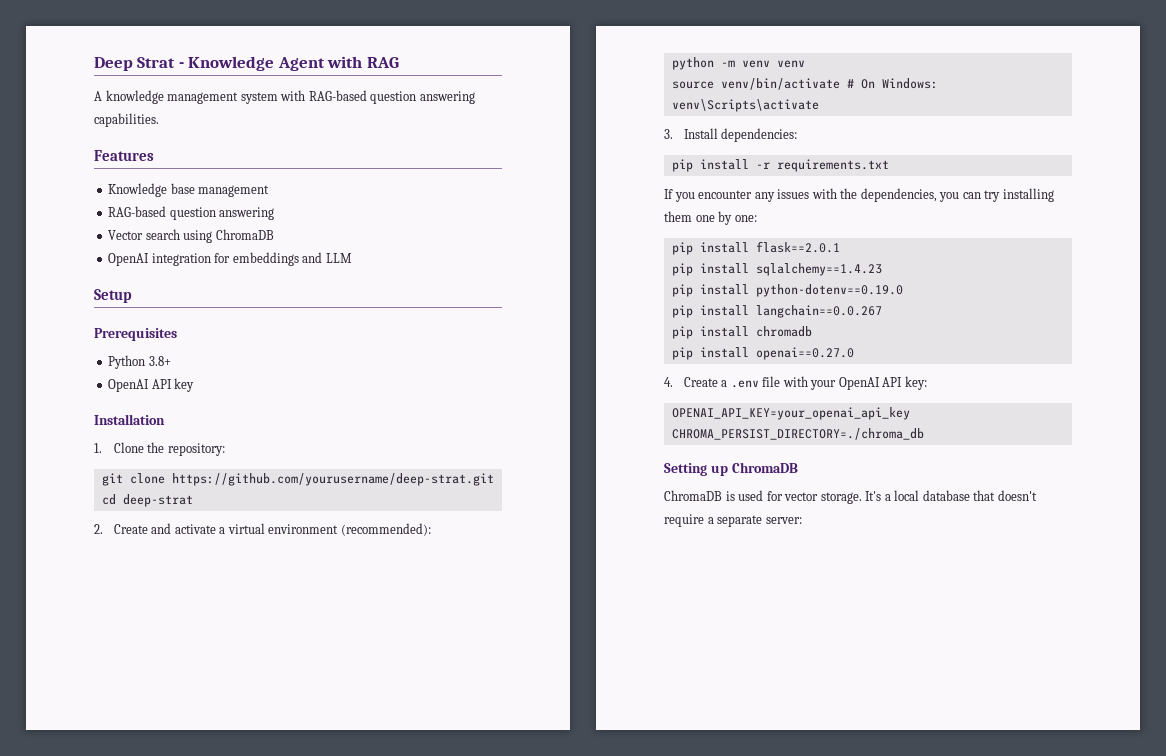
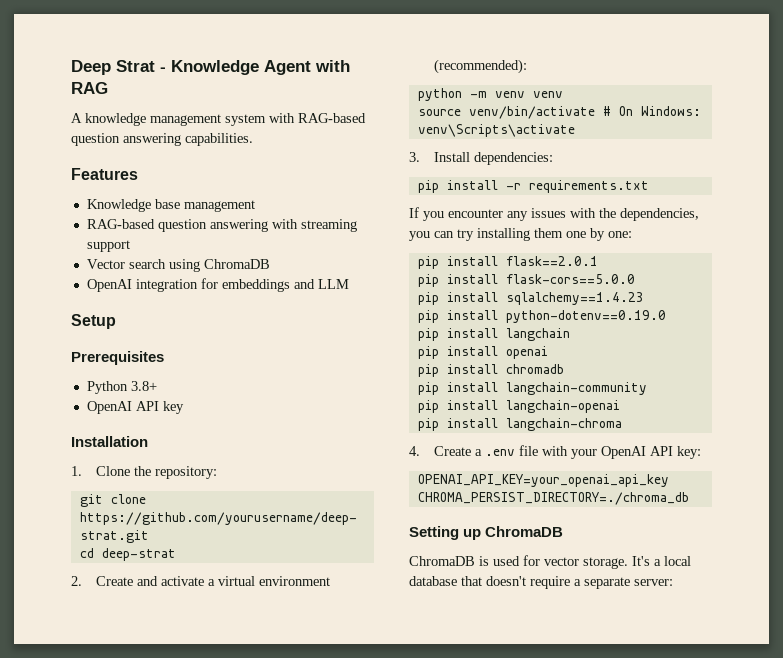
(275, 213) none -> [271,219,357,232] [86,240,130,252] with streaming support
(840, 247) none -> [417,274,635,287] // pip install flask-cors==5.0.0
[755,305,882,318] langchain==0.0.267 -> [505,328,570,341] [417,346,548,359] langchain // pip install openai
[755,347,854,360] openai==0.27.0 -> [505,382,647,395] [417,400,620,413] [417,418,622,431] langchain-community // pip install langchain-openai // pip install langchain-chroma

